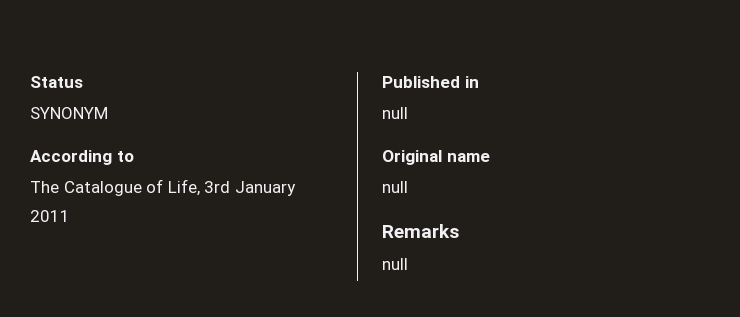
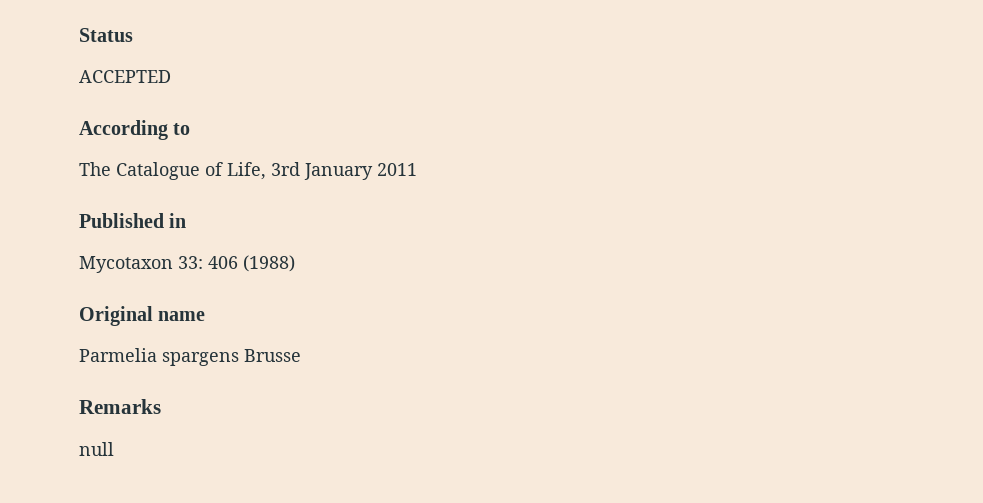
[30,107,108,119] SYNONYM -> [79,70,171,83] ACCEPTED
[382,107,408,119] null -> [79,255,295,273] Mycotaxon 33: 406 (1988)
[382,181,408,193] null -> [79,348,301,366] Parmelia spargens Brusse

